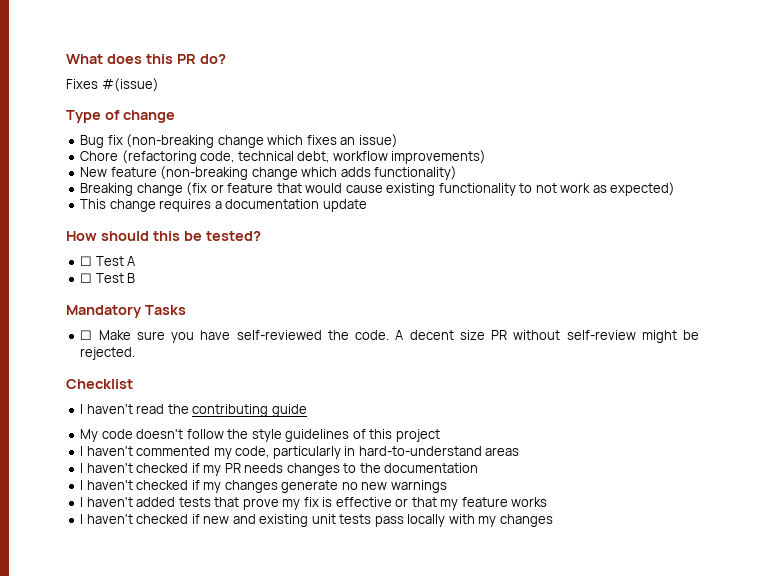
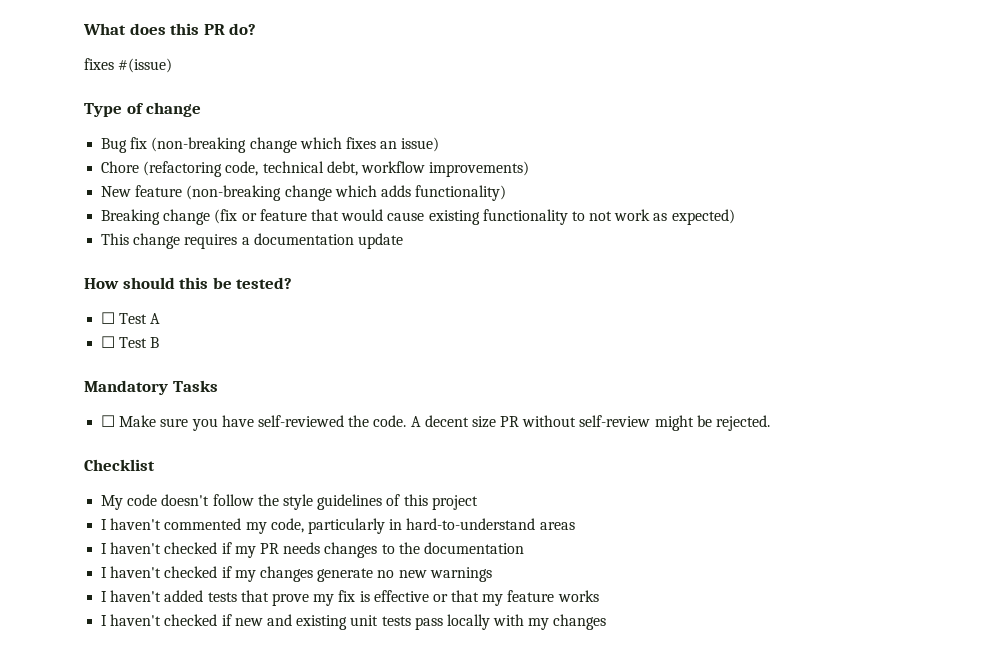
[66,79,98,89] Fixes -> [84,58,114,70] fixes
[80,404,307,417] // I haven't read the contributing guide -> (155, 465) none

